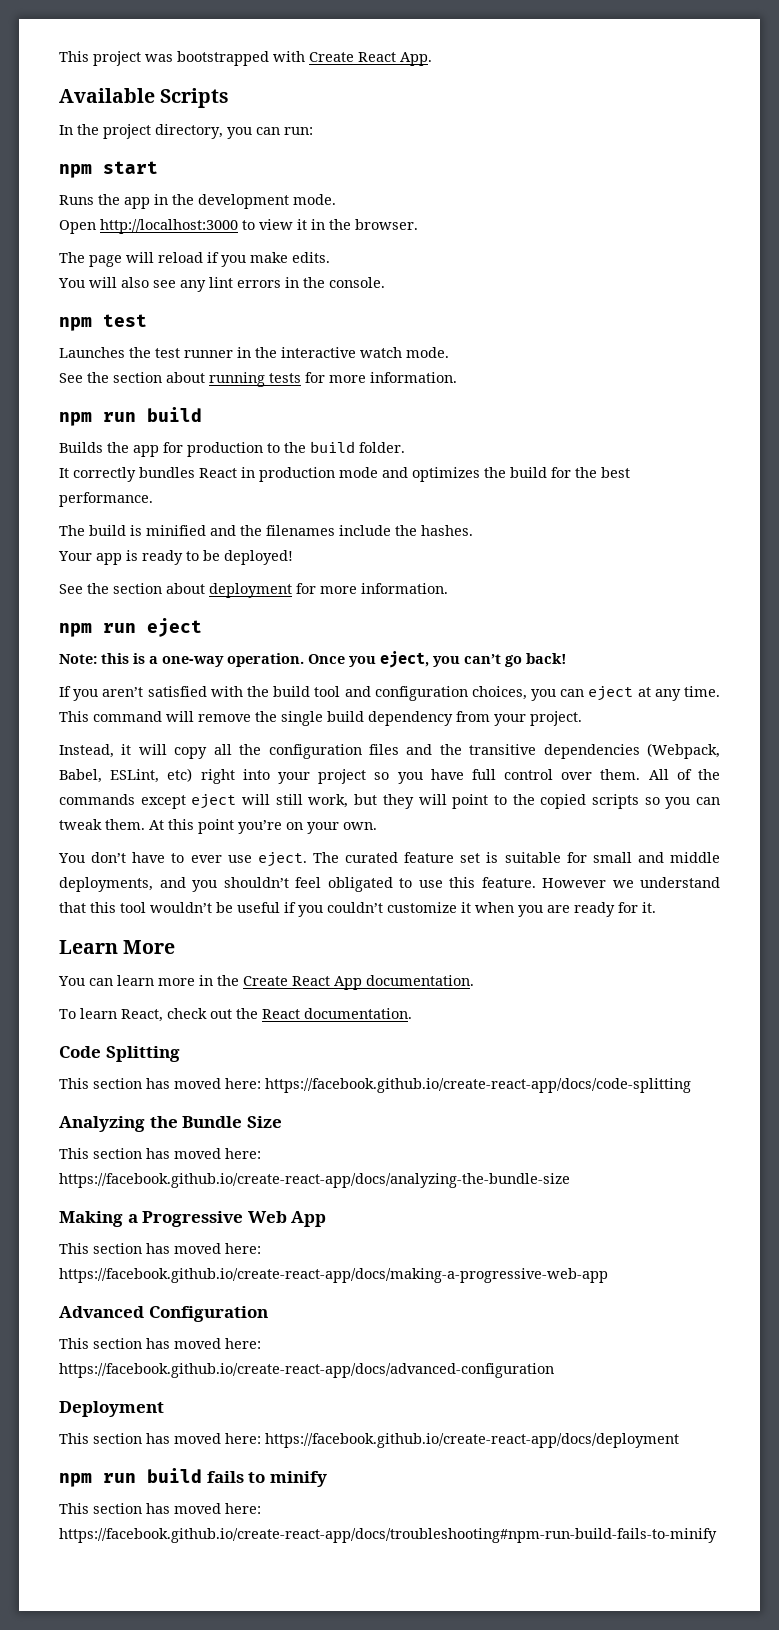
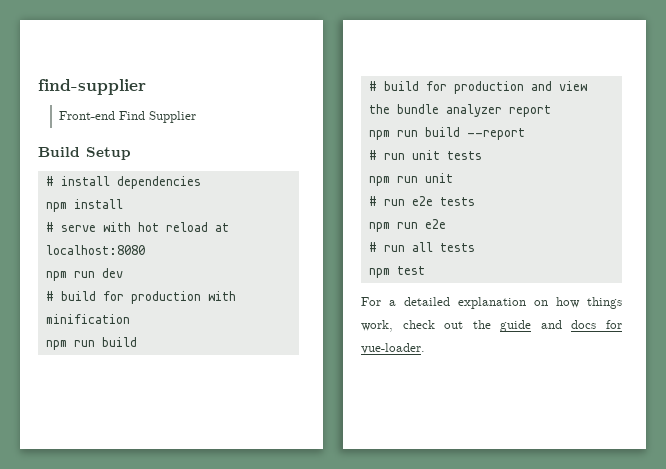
[59,51,432,66] [59,88,230,108] [59,124,313,139] [59,161,158,178] [59,194,336,209] [59,219,418,234] [59,252,330,267] [58,277,385,292] [59,314,147,331] [59,347,449,358] [59,372,457,387] [59,407,202,426] [59,441,405,457] [59,467,630,482] [59,492,153,507] [59,525,473,536] [58,550,293,565] [59,583,448,598] [59,618,202,637] [59,651,567,668] [59,686,720,701] [59,711,582,726] [59,743,721,759] [59,768,720,784] [59,794,720,809] [59,819,377,834] [58,852,720,867] [59,877,720,892] [59,902,656,917] [59,940,176,954] [58,975,474,990] [59,1008,412,1022] [59,1046,180,1062] [59,1078,691,1093] [59,1116,282,1132] [59,1148,261,1159] [59,1173,570,1188] [59,1211,327,1227] [59,1243,261,1254] [59,1268,608,1283] [59,1306,268,1322] [59,1338,261,1349] [59,1363,554,1378] [59,1401,164,1417] [59,1433,679,1448] [59,1468,327,1487] [59,1503,261,1514] [59,1528,717,1543] This project was bootstrapped with Create React App. // Available Scripts // In the project directory, you can run: // npm start // Runs the app in the development mode. // Open http://localhost:3000 to view it in the browser. // The page will reload if you make edits. // You will also see any lint errors in the console. // npm test // Launches the test runner in the interactive watch mode. // See the section about running tests for more information. // npm run build // Builds the app for production to the build folder. // It correctly bundles React in production mode and optimizes the build for the best performance. // The build is minified and the filenames include the hashes. // Your app is ready to be deployed! // See the section about deployment for more information. // npm run eject // Note: this is a one-way operation. Once you eject, you can’t go back! // If you aren’t satisfied with the build tool and configuration choices, you can eject at any time. This command will remove the single build dependency from your project. // Instead, it will copy all the configuration files and the transitive dependencies (Webpack, Babel, ESLint, etc) right into your project so you have full control over them. All of the commands except eject will still work, but they will point to the copied scripts so you can tweak them. At this point you’re on your own. // You don’t have to ever use eject. The curated feature set is suitable for small and middle deployments, and you shouldn’t feel obligated to use this feature. However we understand that this tool wouldn’t be useful if you couldn’t customize it when you are ready for it. // Learn More // You can learn more in the Create React App documentation. // To learn React, check out the React documentation. // Code Splitting // This section has moved here: https://facebook.github.io/create-react-app/docs/code-splitting // Analyzing the Bundle Size // This section has moved here: https://facebook.github.io/create-react-app/docs/analyzing-the-bundle-size // Making a Progressive Web App // This section has moved here: https://facebook.github.io/create-react-app/docs/making-a-progressive-web-app // Advanced Configuration // This section has moved here: https://facebook.github.io/create-react-app/docs/advanced-configuration // Deployment // This section has moved here: https://facebook.github.io/create-react-app/docs/deployment // npm run build fails to minify // This section has moved here: https://facebook.github.io/create-react-app/docs/troubleshooting#npm-run-build-fails-to-minify -> [38,79,146,95] [59,111,197,123] [38,147,131,160] [45,176,201,189] [45,199,123,212] [45,222,229,232] [45,245,145,255] [45,268,123,281] [45,291,236,304] [45,314,130,324] [45,337,137,350] [368,81,587,94] [368,104,551,117] [368,127,525,140] [368,150,482,160] [368,173,453,186] [368,196,475,206] [368,219,446,232] [368,242,475,252] [368,266,425,278] [361,297,622,309] [361,320,622,332] [361,343,425,354] find-supplier // Front-end Find Supplier // Build Setup // # install dependencies // npm install // # serve with hot reload at localhost:8080 // npm run dev // # build for production with minification // npm run build // # build for production and view the bundle analyzer report // npm run build --report // # run unit tests // npm run unit // # run e2e tests // npm run e2e // # run all tests // npm test // For a detailed explanation on how things work, check out the guide and docs for vue-loader.

